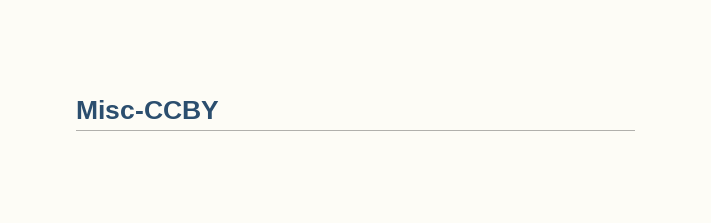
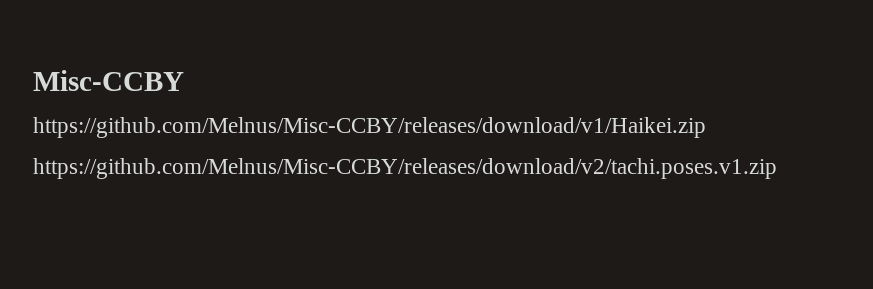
(219, 109) none -> [33,117,706,138] [33,158,777,179] // https://github.com/Melnus/Misc-CCBY/releases/download/v1/Haikei.zip // https://github.com/Melnus/Misc-CCBY/releases/download/v2/tachi.poses.v1.zip

